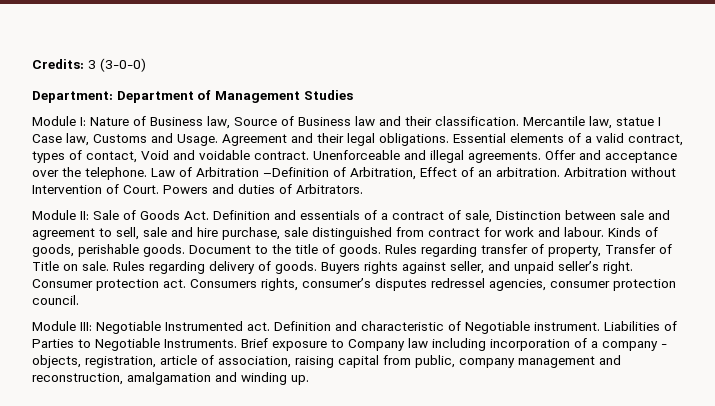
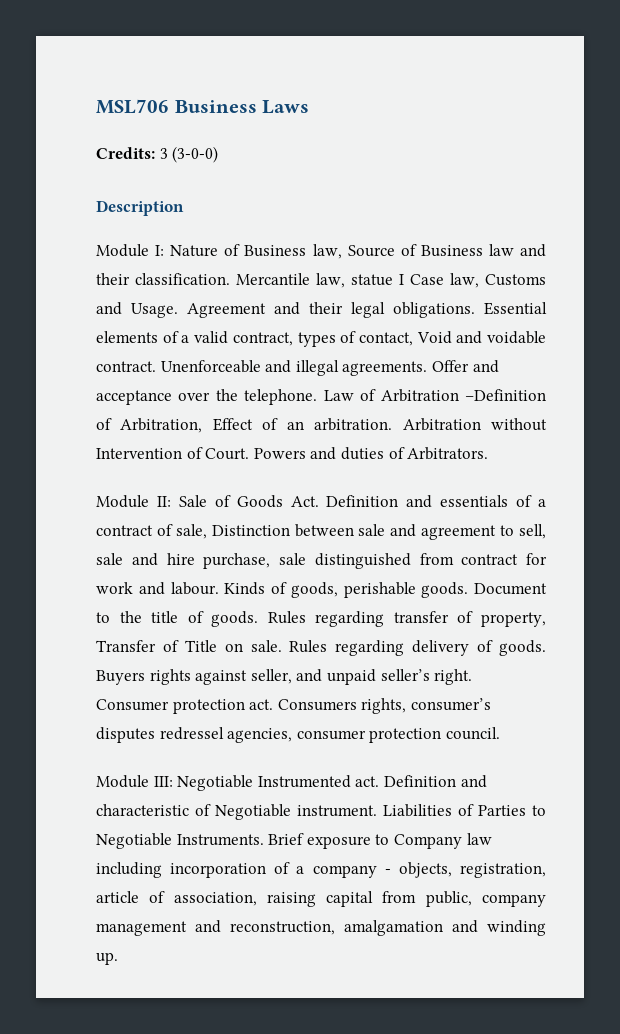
(32, 64) none -> [96,99,310,114] MSL706 Business Laws //
[32,90,353,103] Department: Department of Management Studies -> [96,200,184,216] Description

